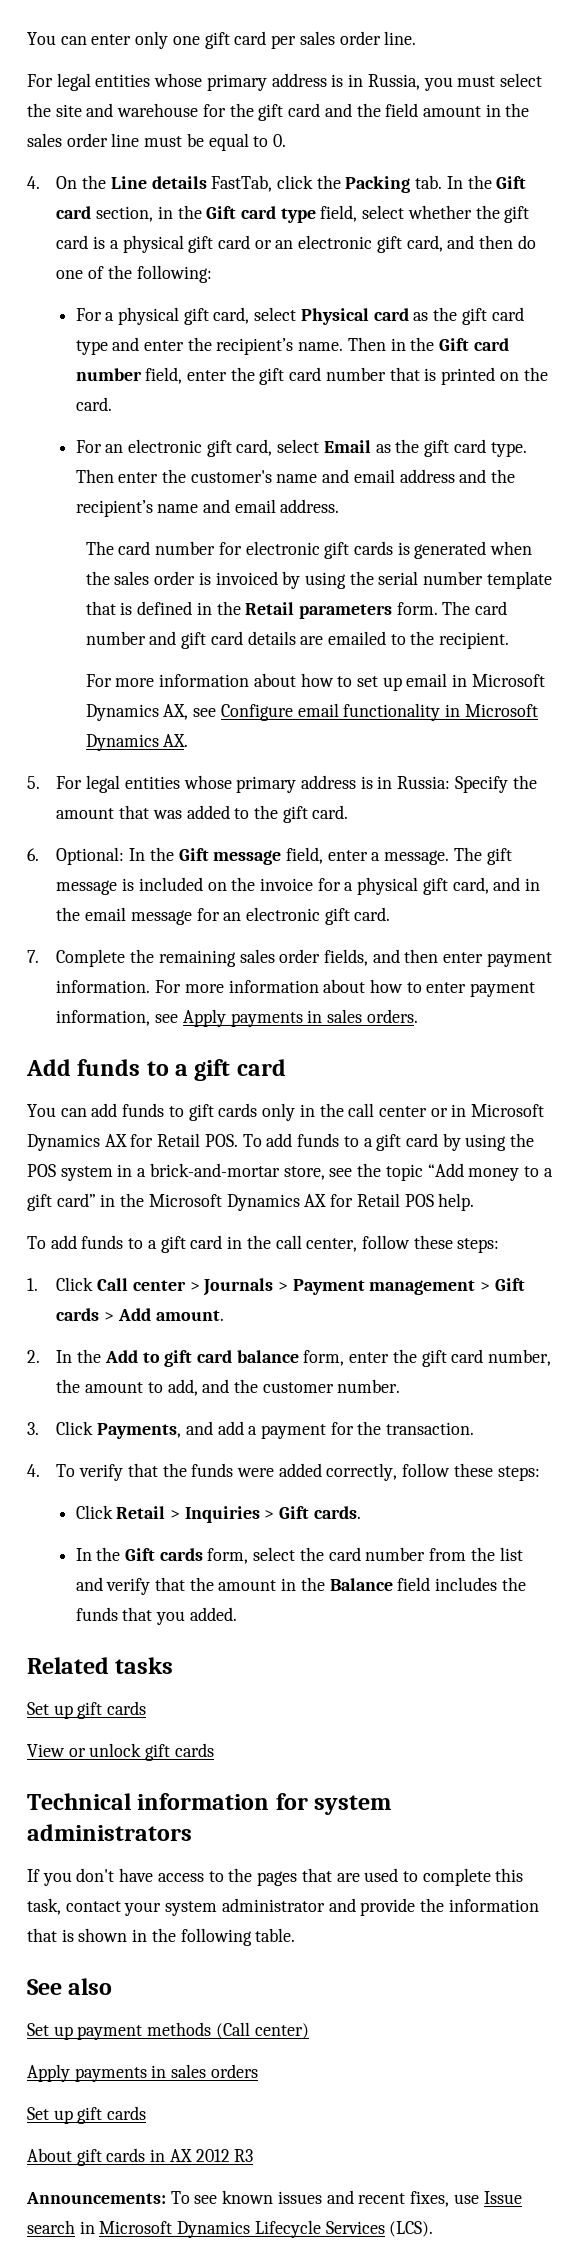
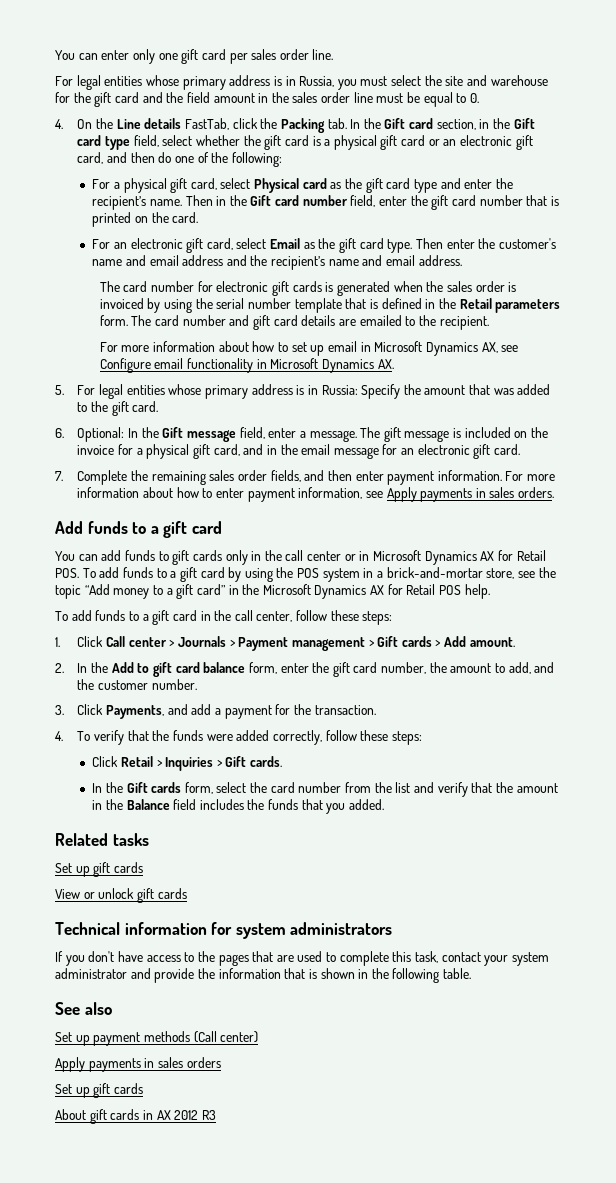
[26,2190,522,2207] [27,2220,434,2238] // Announcements: To see known issues and recent fixes, use Issue search in Microsoft Dynamics Lifecycle Services (LCS). -> (216, 1115) none

